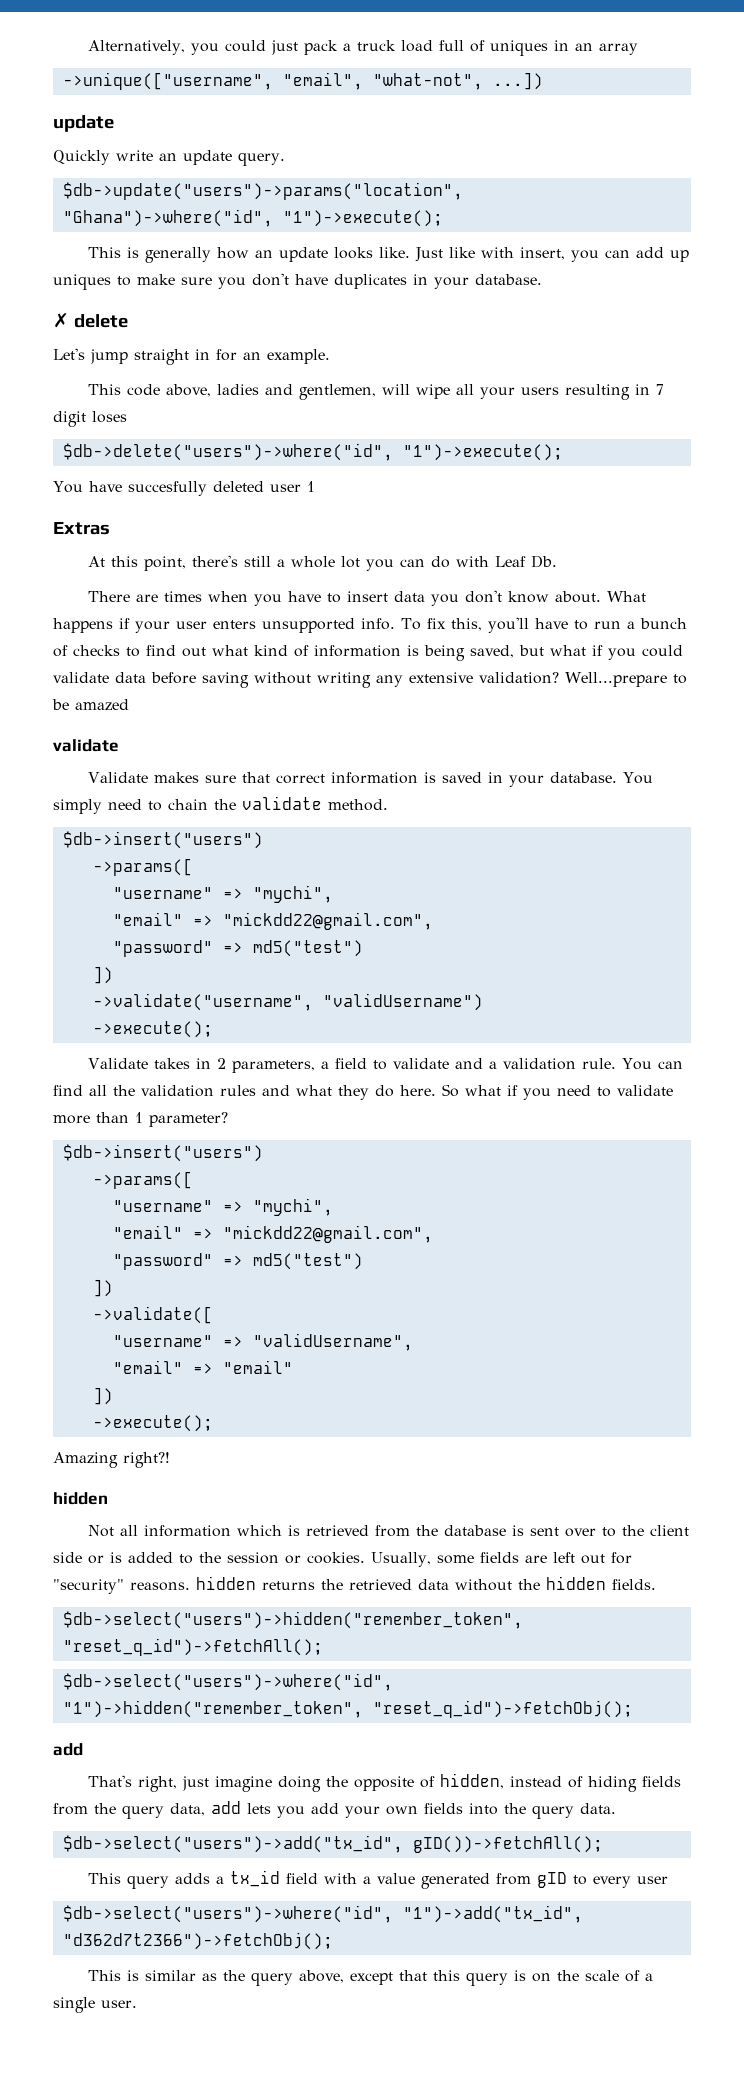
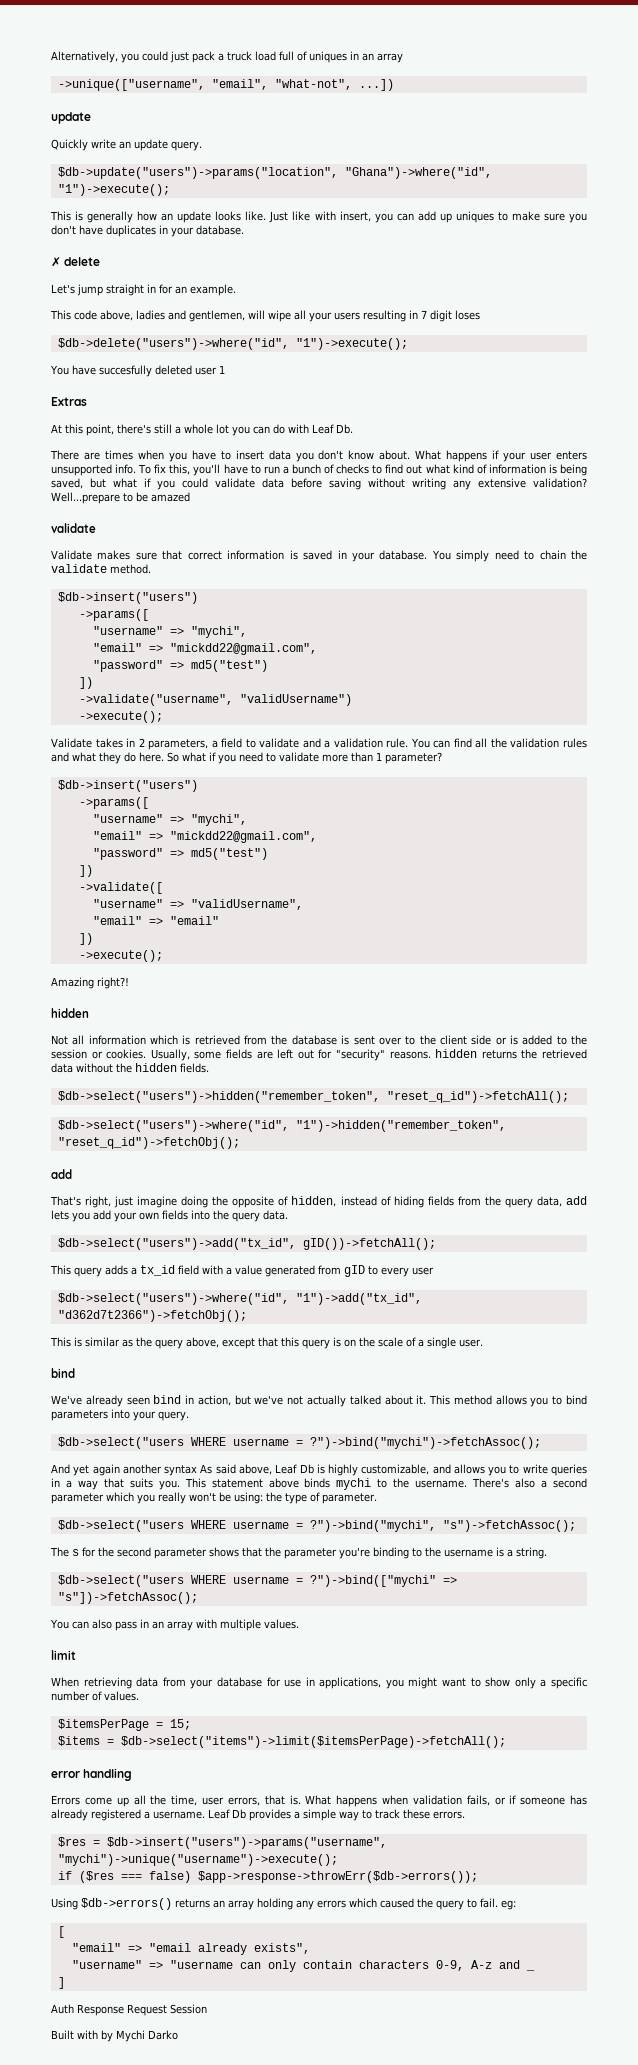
(137, 2004) none -> [51,1368,75,1378] [51,1395,587,1407] [51,1409,189,1421] [57,1437,541,1449] [51,1464,587,1476] [51,1478,587,1490] [51,1492,377,1504] [57,1520,576,1532] [50,1547,547,1559] [57,1575,457,1587] [57,1592,198,1604] [50,1619,299,1631] [51,1650,76,1660] [51,1677,587,1689] [51,1691,139,1701] [57,1719,191,1731] [57,1736,506,1748] [51,1768,133,1781] [51,1795,587,1807] [51,1809,465,1821] [57,1837,387,1849] [57,1854,338,1866] [57,1871,478,1883] [51,1898,516,1910] [57,1926,65,1938] [71,1943,310,1955] [71,1960,520,1972] [525,1969,535,1971] [57,1977,65,1989] [51,2004,207,2016] [51,2030,178,2042] // bind // We've already seen bind in action, but we've not actually talked about it. This method allows you to bind parameters into your query. // $db->select("users WHERE username = ?")->bind("mychi")->fetchAssoc(); // And yet again another syntax As said above, Leaf Db is highly customizable, and allows you to write queries in a way that suits you. This statement above binds mychi to the username. There's also a second parameter which you really won't be using: the type of parameter. // $db->select("users WHERE username = ?")->bind("mychi", "s")->fetchAssoc(); // The s for the second parameter shows that the parameter you're binding to the username is a string. // $db->select("users WHERE username = ?")->bind(["mychi" => "s"])->fetchAssoc(); // You can also pass in an array with multiple values. // limit // When retrieving data from your database for use in applications, you might want to show only a specific number of values. // $itemsPerPage = 15; // $items = $db->select("items")->limit($itemsPerPage)->fetchAll(); // error handling // Errors come up all the time, user errors, that is. What happens when validation fails, or if someone has already registered a username. Leaf Db provides a simple way to track these errors. // $res = $db->insert("users")->params("username", "mychi")->unique("username")->execute(); // if ($res === false) $app->response->throwErr($db->errors()); // Using $db->errors() returns an array holding any errors which caused the query to fail. eg: // [ // "email" => "email already exists", // "username" => "username can only contain characters 0-9, A-z and _ // ] // Auth Response Request Session // Built with by Mychi Darko

